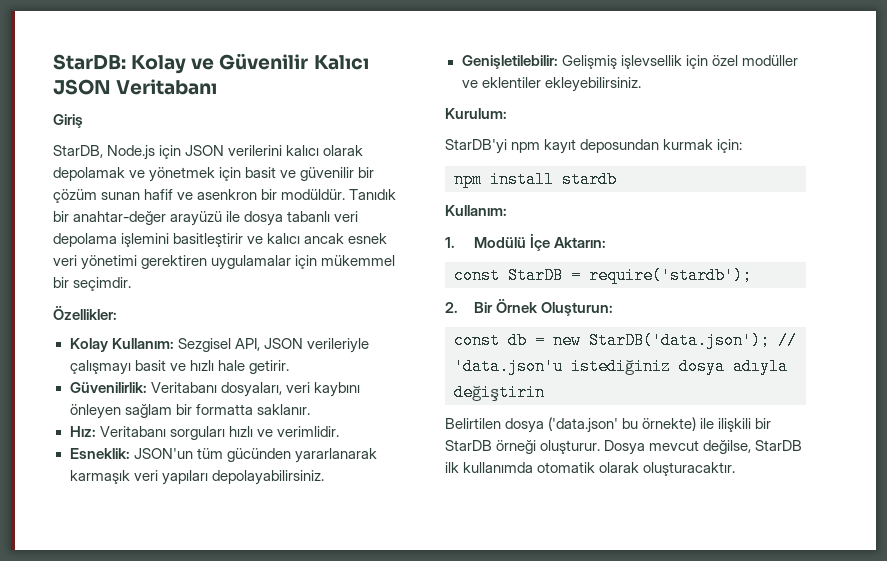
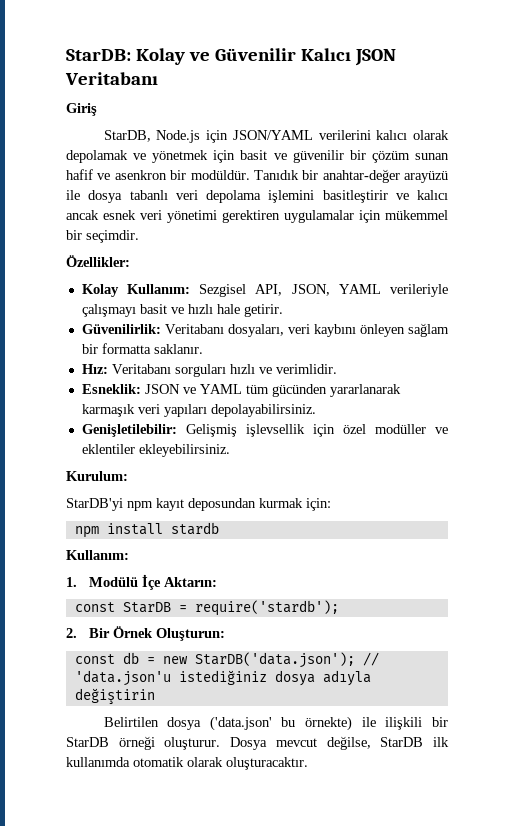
[185,145,225,156] JSON -> [232,130,313,140] JSON/YAML
[263,338,303,349] JSON -> [291,284,381,296] JSON, YAML
[133,448,193,459] JSON'un -> [144,384,242,394] JSON ve YAML

